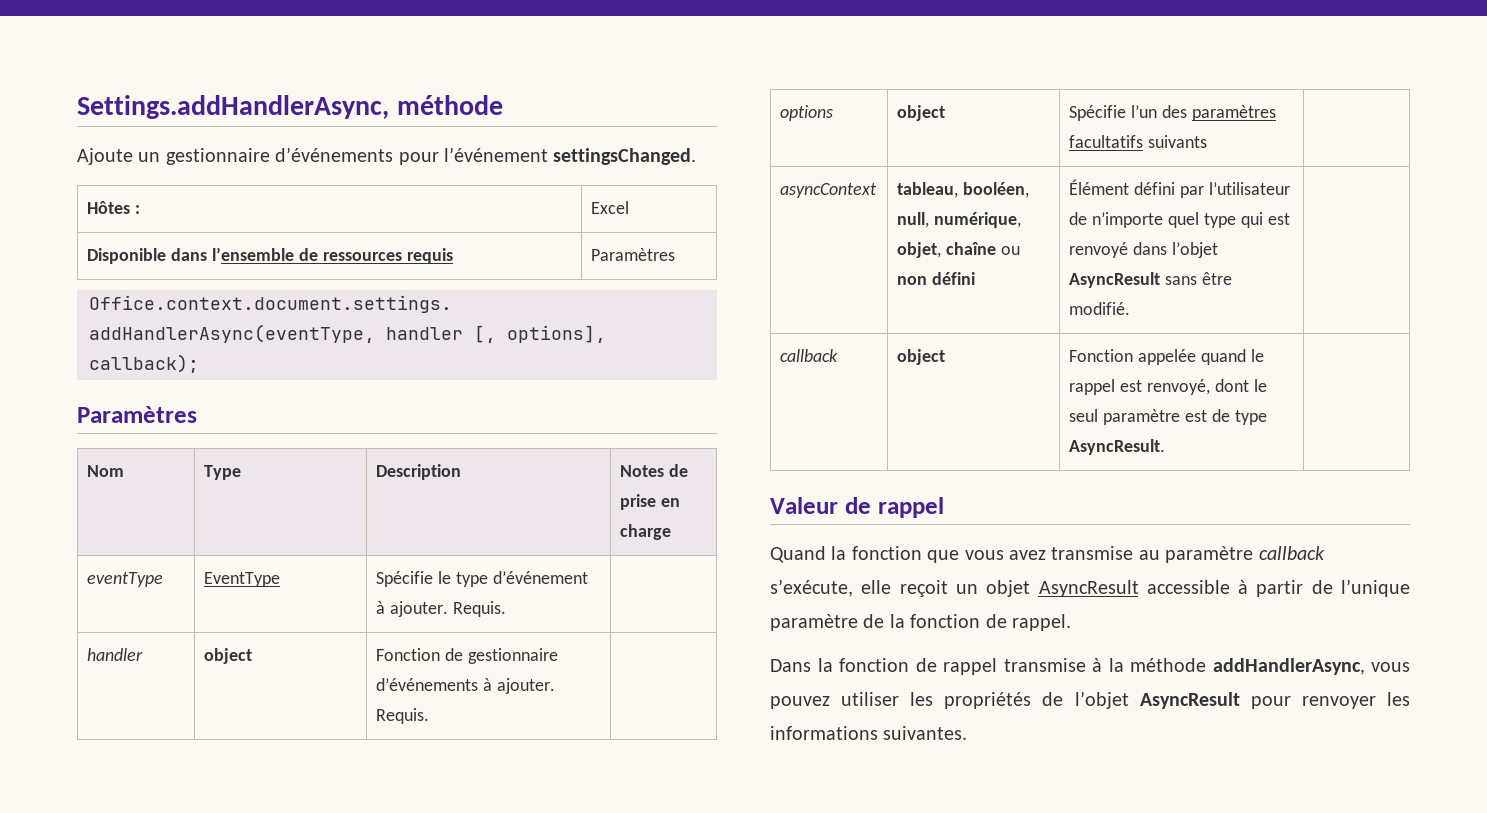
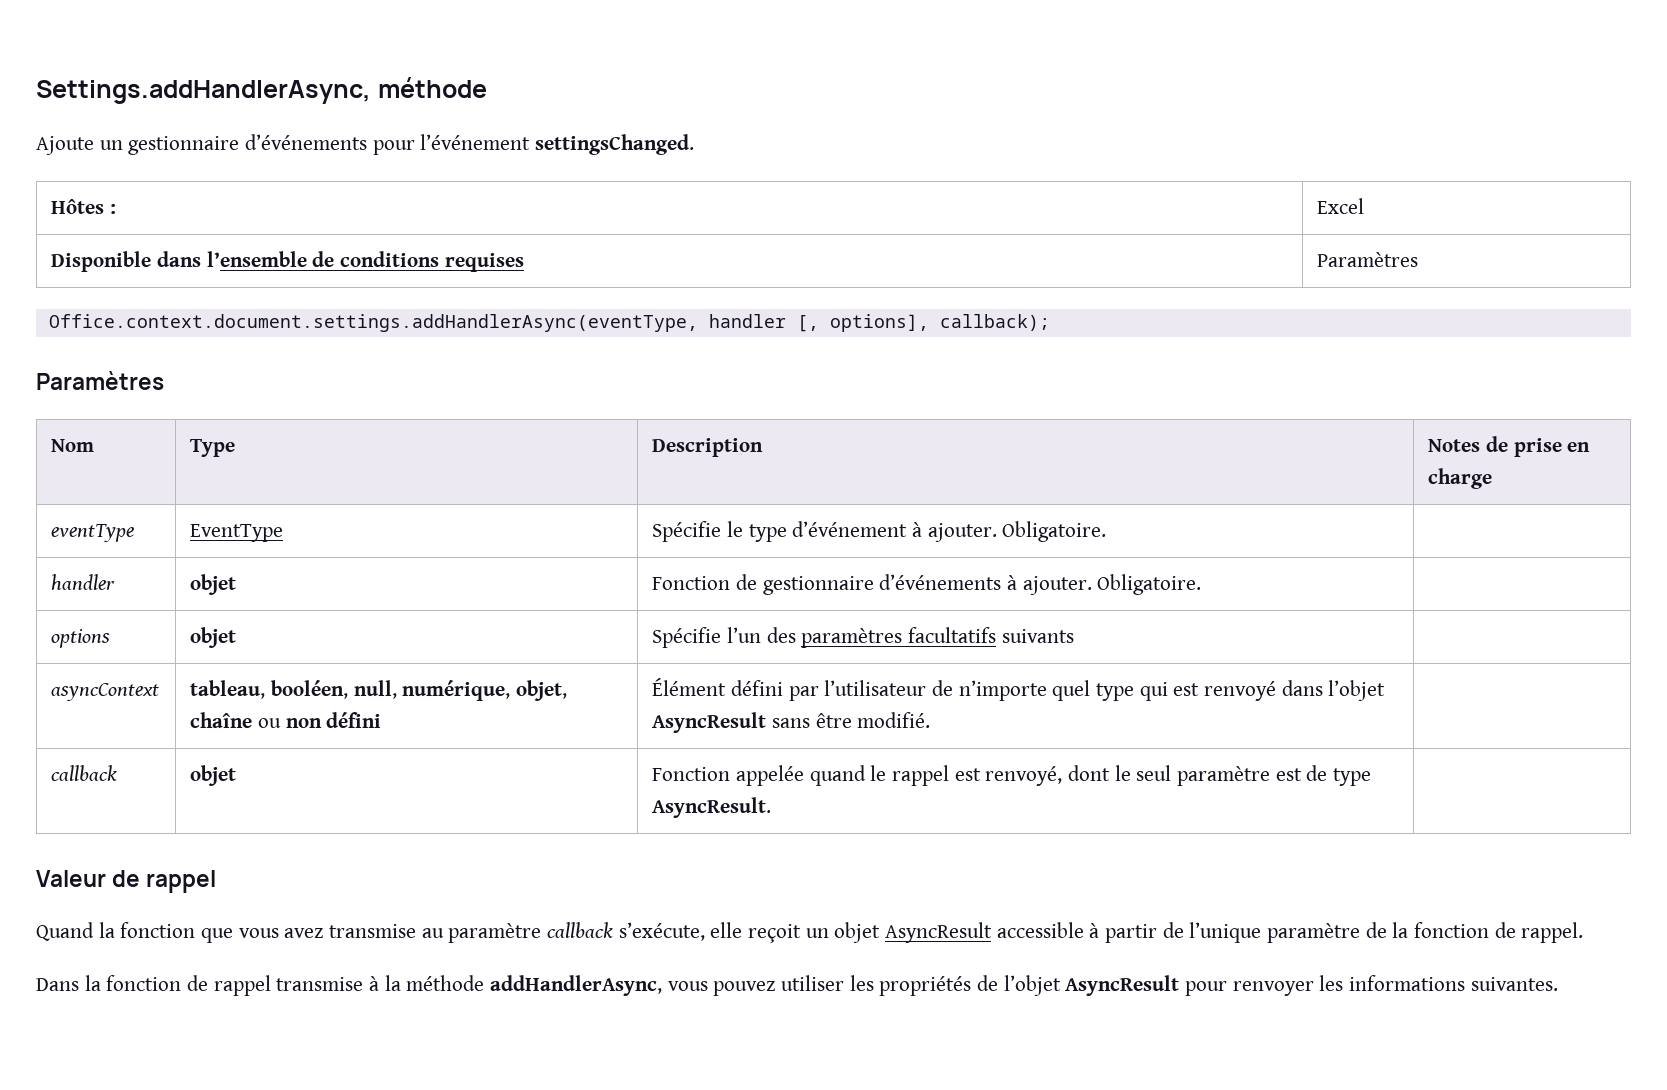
[322,248,453,264] ressources requis -> [340,251,524,272] conditions requises
[452,601,506,617] Requis. -> [1002,521,1107,542] Obligatoire.
[204,648,253,664] object -> [190,574,237,595] objet
[376,708,430,724] Requis. -> [1097,574,1202,595] Obligatoire.
[897,105,946,121] object -> [190,627,237,648] objet
[897,349,946,365] object -> [190,765,237,786] objet

